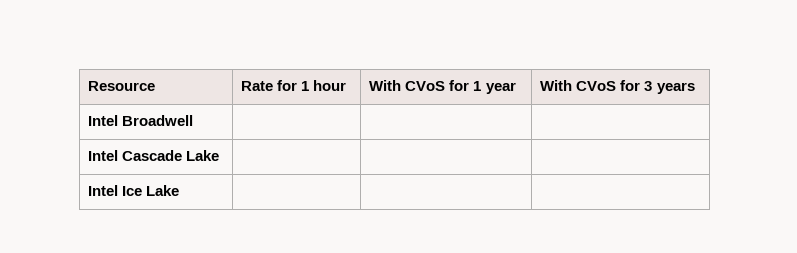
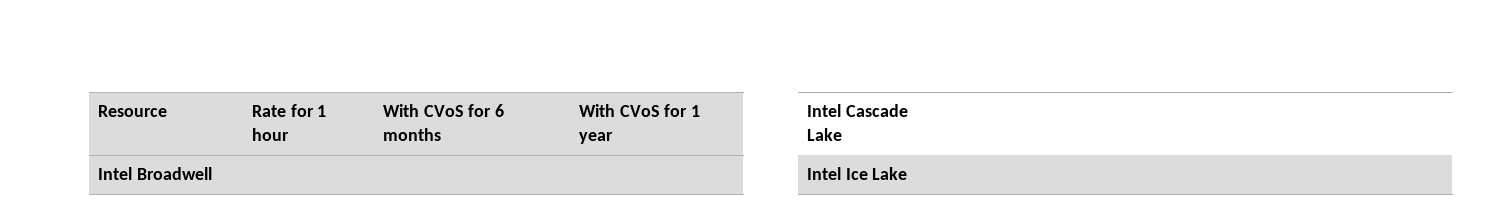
[473,81,516,94] [540,80,695,94] 1 year | With CVoS for 3 years -> [495,104,505,117] [382,128,441,141] [578,104,701,117] [578,132,613,144] 6 months | With CVoS for 1 year

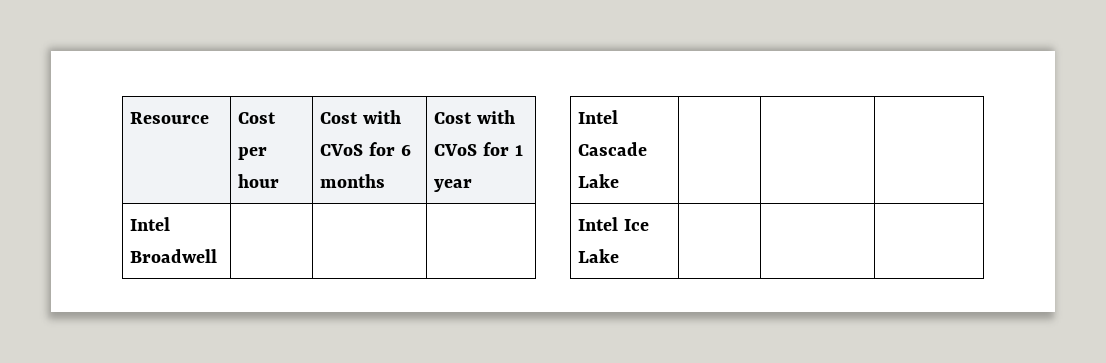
[251,104,327,117] Rate for 1 -> [238,112,277,124] [238,147,268,160] Cost per
[382,104,419,117] With -> [320,110,402,124] Cost with
[578,104,615,117] With -> [434,110,516,124] Cost with

